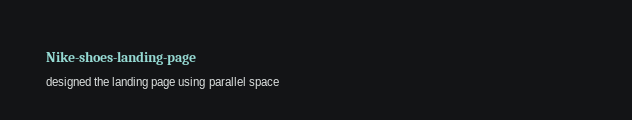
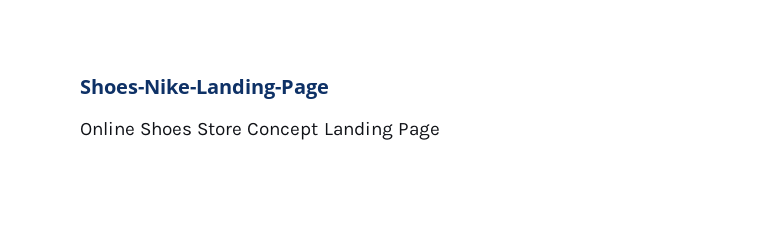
[46,51,196,65] [46,77,279,89] Nike-shoes-landing-page // designed the landing page using parallel space -> [80,79,329,99] [80,121,440,140] Shoes-Nike-Landing-Page // Online Shoes Store Concept Landing Page

